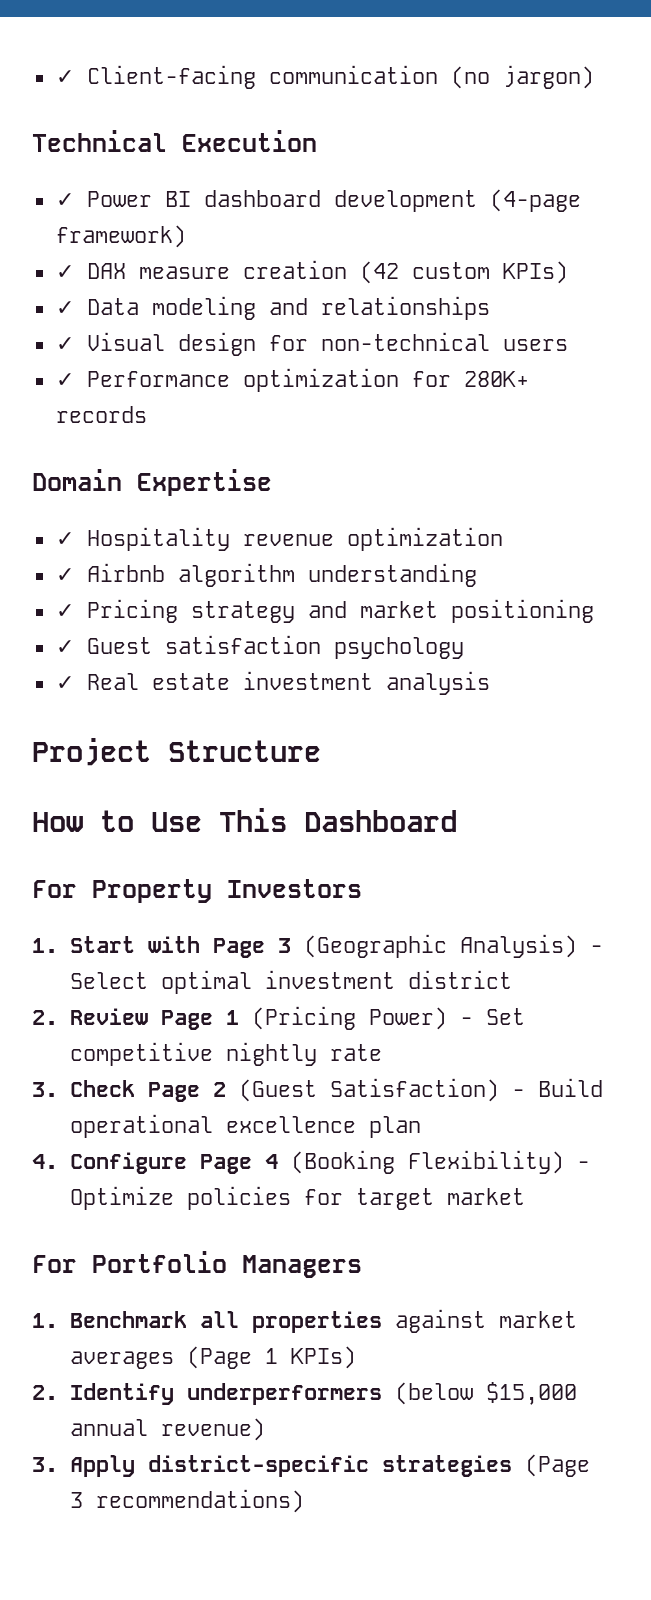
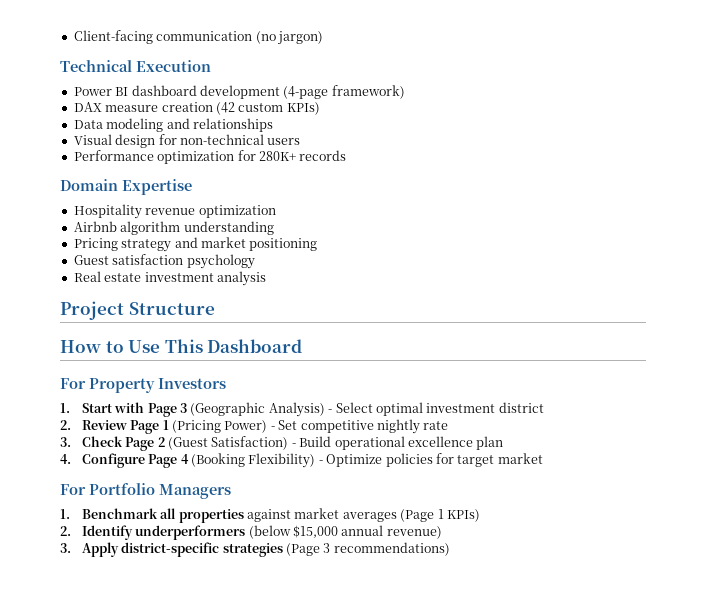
[55,70,74,84] ✓ -> (73, 37) none
[55,193,74,207] ✓ -> (211, 66) none
[55,265,74,279] ✓ -> (405, 92) none
[55,301,74,315] ✓ -> (320, 108) none
[55,337,74,351] ✓ -> (273, 125) none
[55,373,74,387] ✓ -> (301, 141) none
[55,532,74,546] ✓ -> (192, 187) none
[55,568,74,582] ✓ -> (276, 211) none
[55,604,74,618] ✓ -> (274, 228) none
[55,640,74,654] ✓ -> (318, 244) none
[55,676,74,690] ✓ -> (255, 261) none

